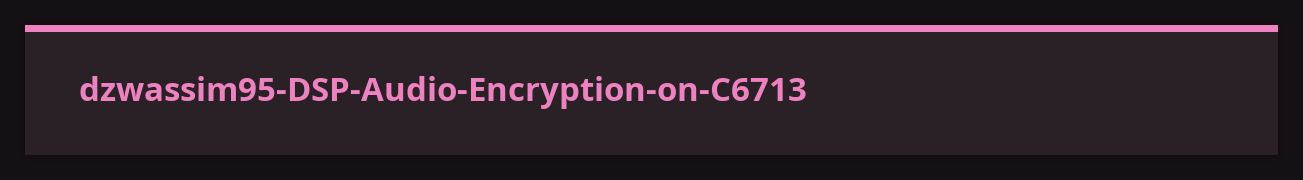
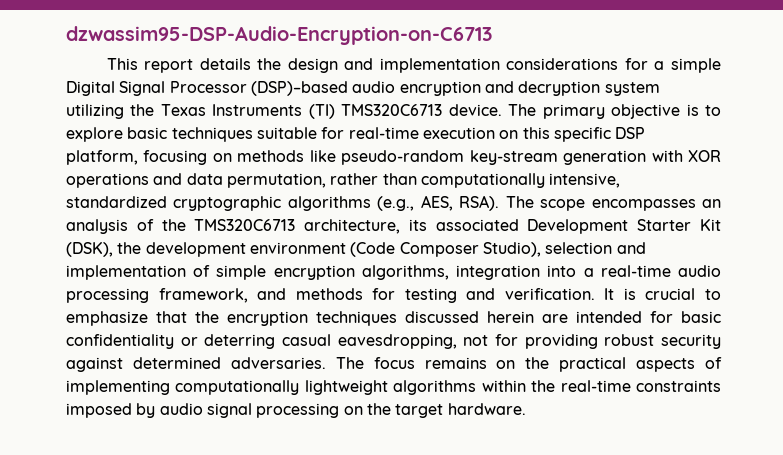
(807, 92) none -> [106,58,721,73] [66,81,660,96] [66,104,722,119] [66,127,646,142] [66,150,722,165] [66,173,621,188] [66,195,722,211] [66,219,721,234] [66,242,646,257] [66,265,721,280] [66,288,721,303] [66,311,721,326] [66,334,721,349] [66,357,723,372] [66,380,722,395] [66,403,526,418] // This report details the design and implementation considerations for a simple Digital Signal Processor (DSP)–based audio encryption and decryption system utilizing the Texas Instruments (TI) TMS320C6713 device. The primary objective is to explore basic techniques suitable for real-time execution on this specific DSP platform, focusing on methods like pseudo-random key-stream generation with XOR operations and data permutation, rather than computationally intensive, standardized cryptographic algorithms (e.g., AES, RSA). The scope encompasses an analysis of the TMS320C6713 architecture, its associated Development Starter Kit (DSK), the development environment (Code Composer Studio), selection and implementation of simple encryption algorithms, integration into a real-time audio processing framework, and methods for testing and verification. It is crucial to emphasize that the encryption techniques discussed herein are intended for basic confidentiality or deterring casual eavesdropping, not for providing robust security against determined adversaries. The focus remains on the practical aspects of implementing computationally lightweight algorithms within the real-time constraints imposed by audio signal processing on the target hardware.

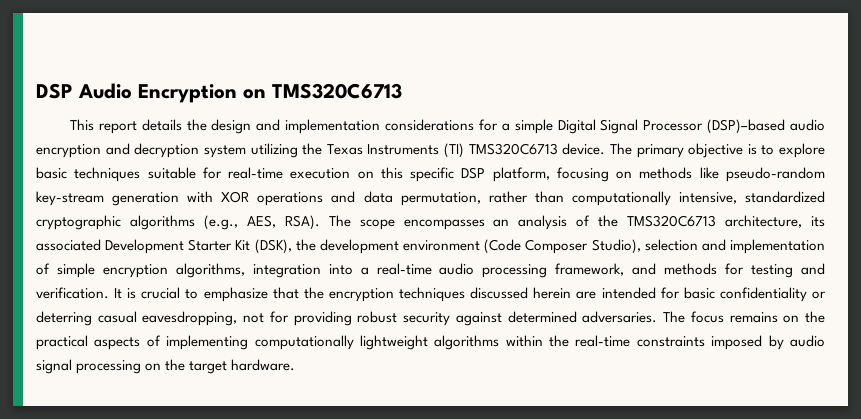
[66,26,492,45] dzwassim95-DSP-Audio-Encryption-on-C6713 -> [36,83,402,103] DSP Audio Encryption on TMS320C6713

